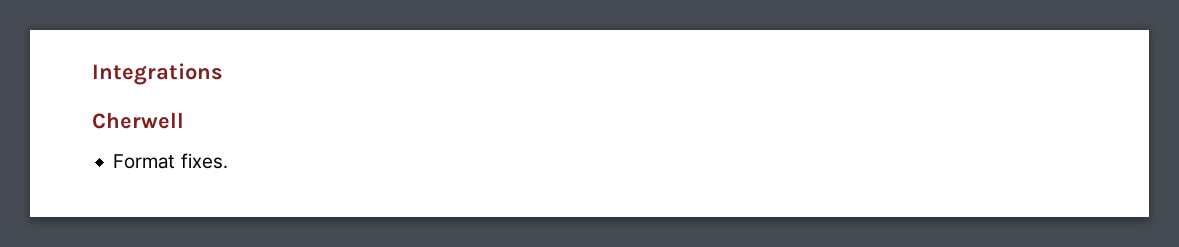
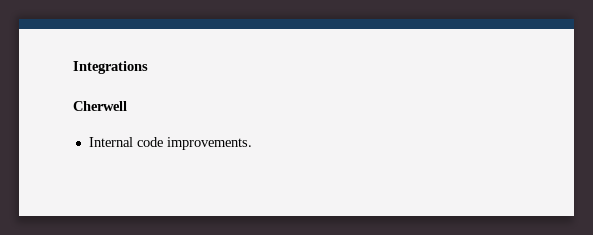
[113,153,228,169] Format fixes. -> [88,137,252,150] Internal code improvements.

